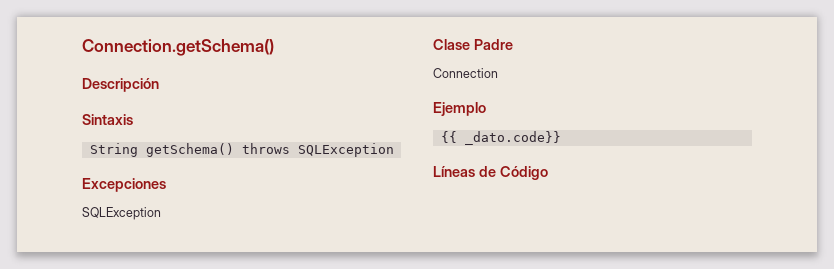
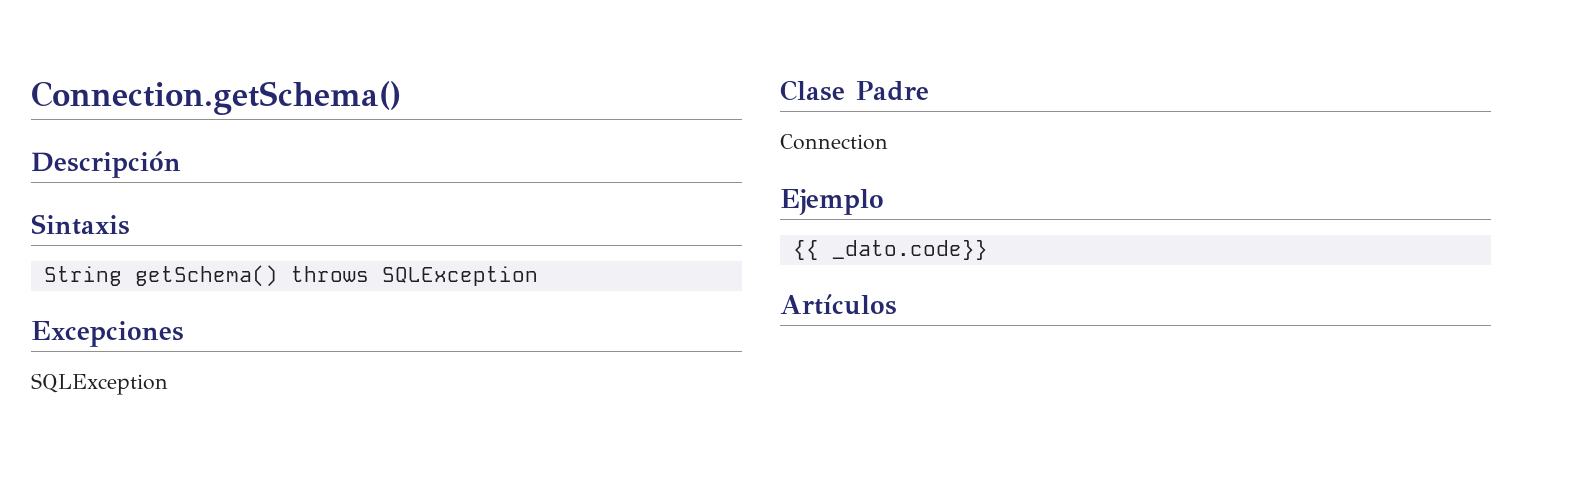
[433,166,548,180] Líneas de Código -> [780,294,897,315] Artículos

